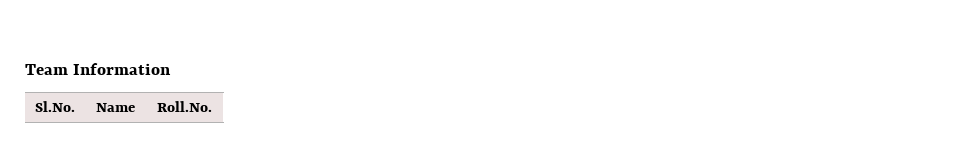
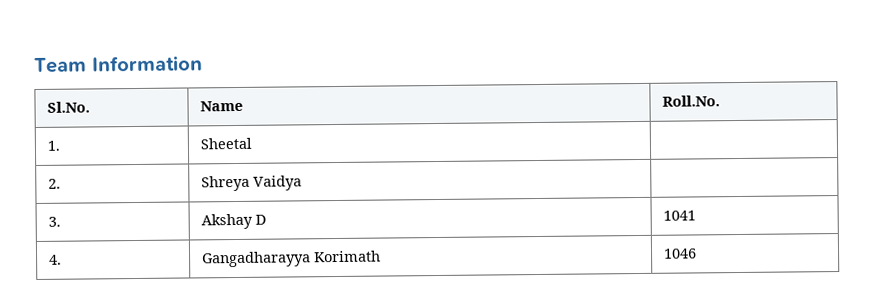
(213, 106) none -> [46,140,60,151] [199,137,252,150] [47,178,61,189] [200,175,302,192] [47,216,61,227] [200,213,267,230] [662,210,696,221] [48,254,62,265] [201,250,381,268] [662,248,697,259] // 1. | Sheetal | // 2. | Shreya Vaidya | // 3. | Akshay D | 1041 // 4. | Gangadharayya Korimath | 1046

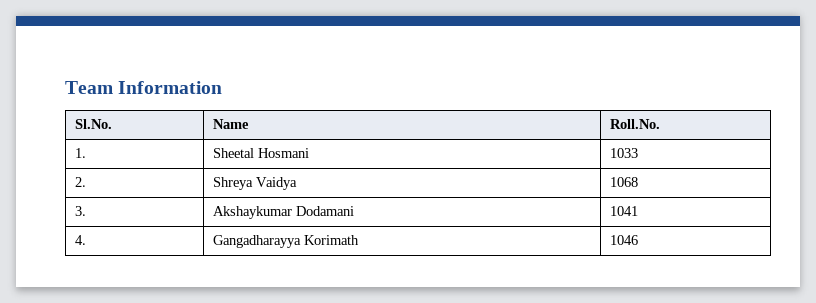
(252, 143) | -> [258,148,310,158] [610,148,639,158] Hosmani | 1033
(302, 183) none -> [610,177,639,187] 1068
[200,213,267,230] Akshay D -> [213,206,355,219] Akshaykumar Dodamani

